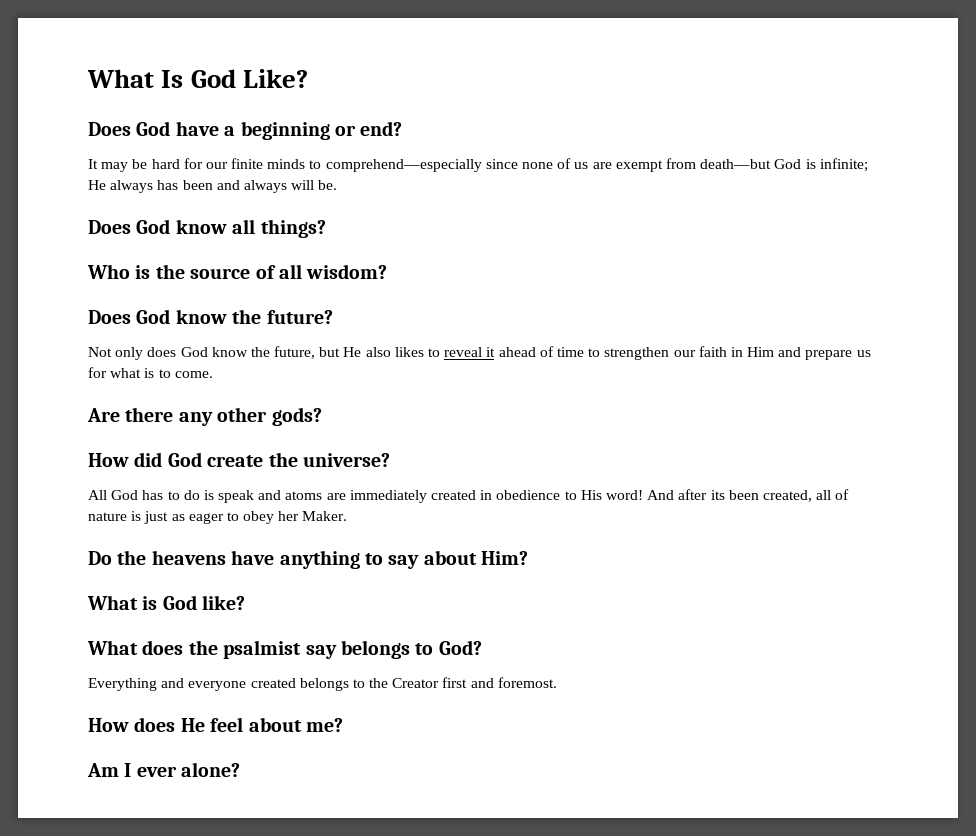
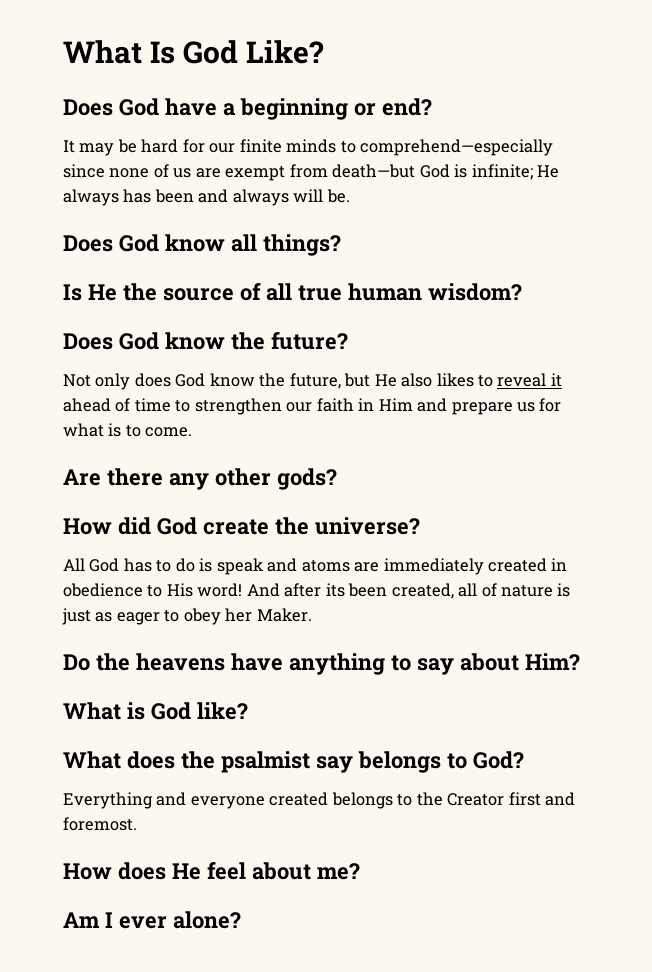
[87,264,151,279] Who is -> [63,284,117,301] Is He
(302, 271) none -> [297,283,422,301] true human

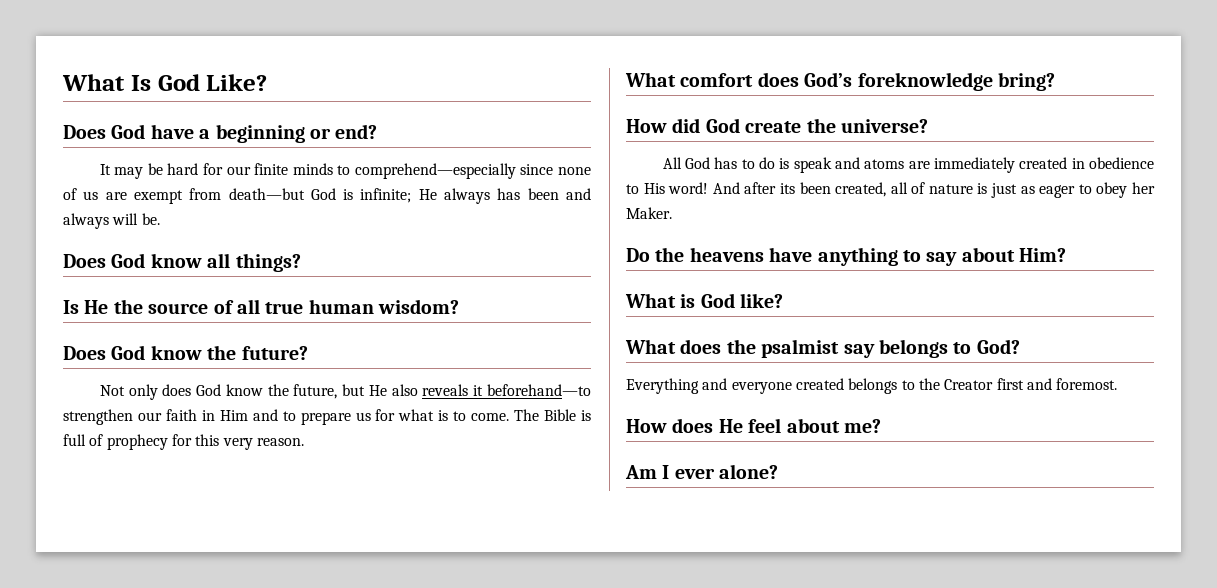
[436,373,562,387] [63,398,191,412] likes to reveal it ahead of time to -> [422,384,592,396] reveals it beforehand—to
(448, 405) none -> [282,411,296,421] to
[63,468,337,490] // Are there any other gods? -> [514,409,591,421] [63,434,304,450] [625,72,1055,91] The Bible is full of prophecy for this very reason. // What comfort does God’s foreknowledge bring?

